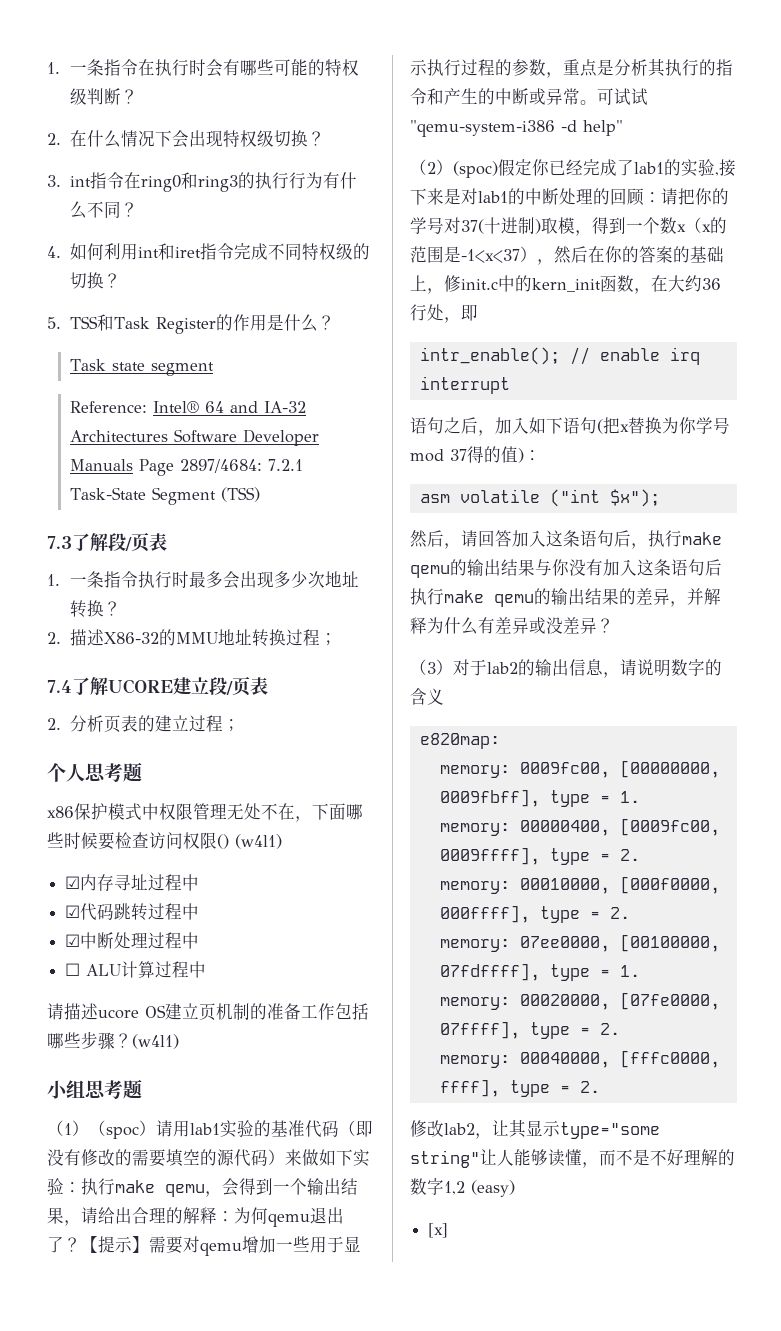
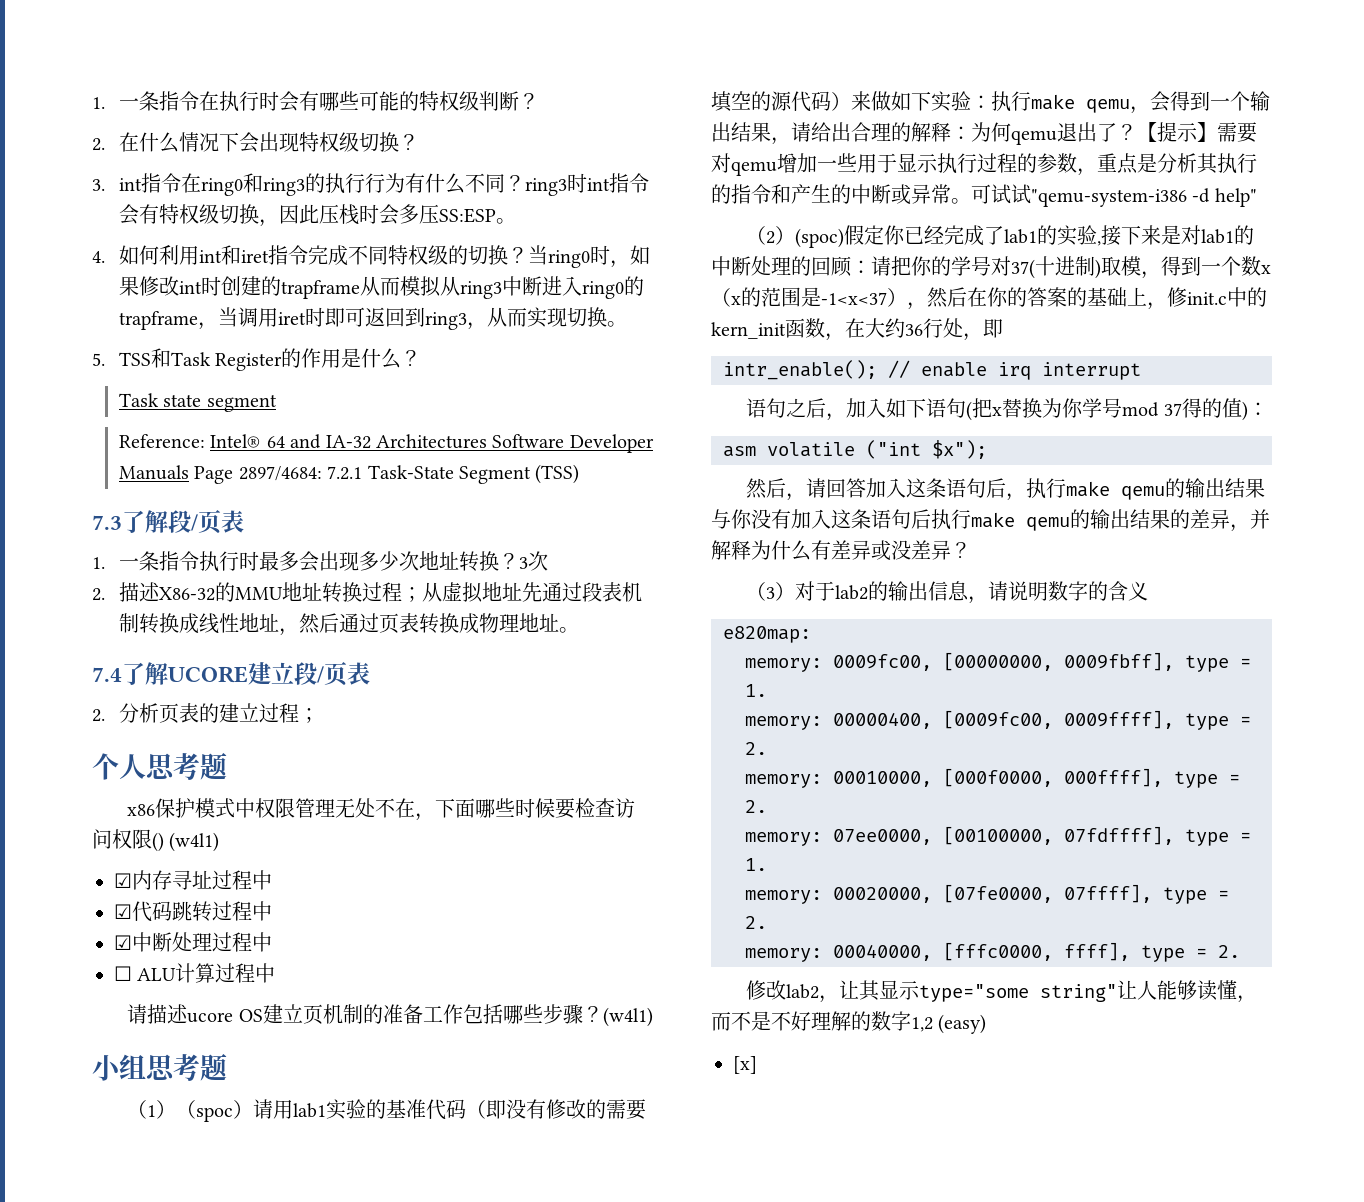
(139, 209) none -> [524,173,649,196] [118,204,516,227] ring3时int指令会有特权级切换，因此压栈时会多压SS:ESP。
(122, 280) none -> [527,245,650,268] [118,276,644,299] [118,307,627,330] 当ring0时，如果修改int时创建的trapframe从而模拟从ring3中断进入ring0的trapframe，当调用iret时即可返回到ring3，从而实现切换。
(122, 608) none -> [518,551,548,571] 3次
(338, 639) none -> [421,582,642,603] [118,613,579,636] 从虚拟地址先通过段表机制转换成线性地址，然后通过页表转换成物理地址。

